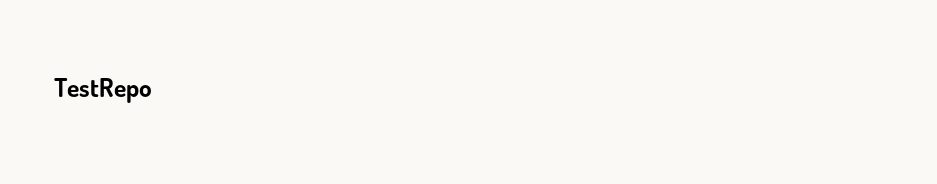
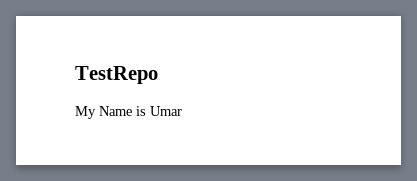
(152, 90) none -> [75,106,182,119] // My Name is Umar

